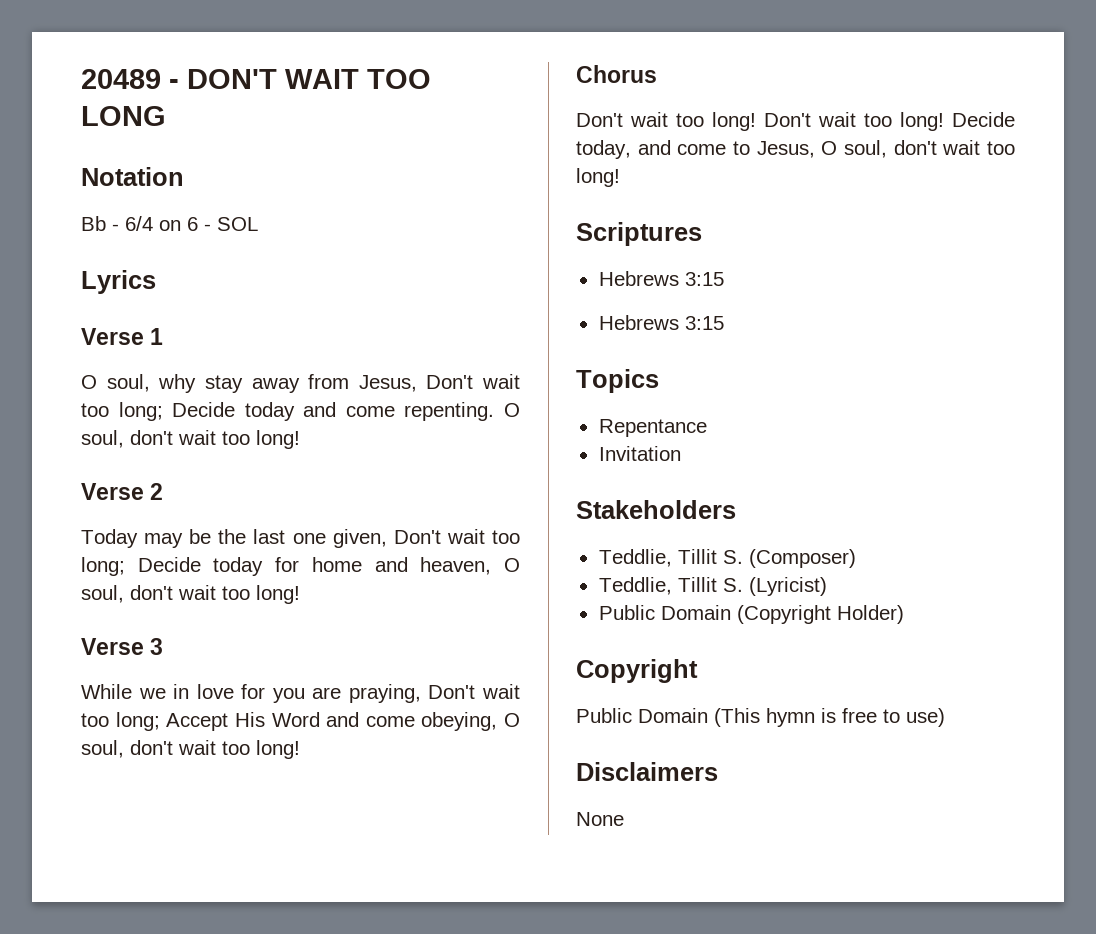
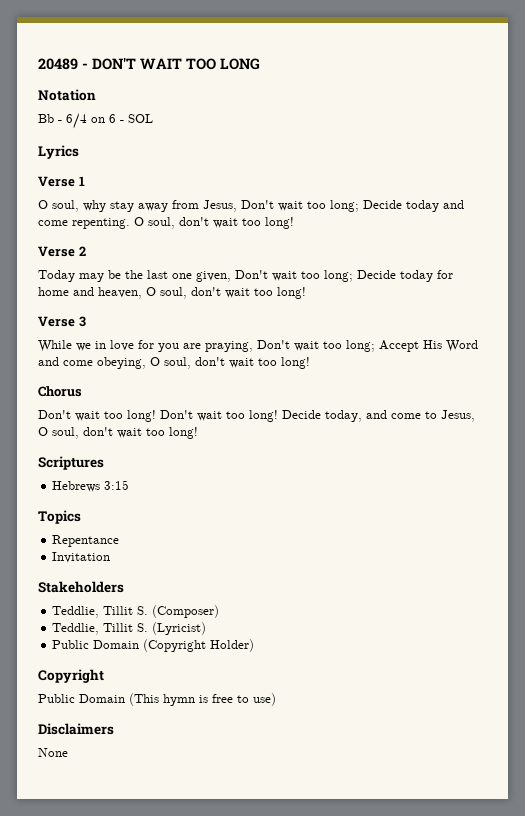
[598,315,724,330] // Hebrews 3:15 -> (130, 485) none

